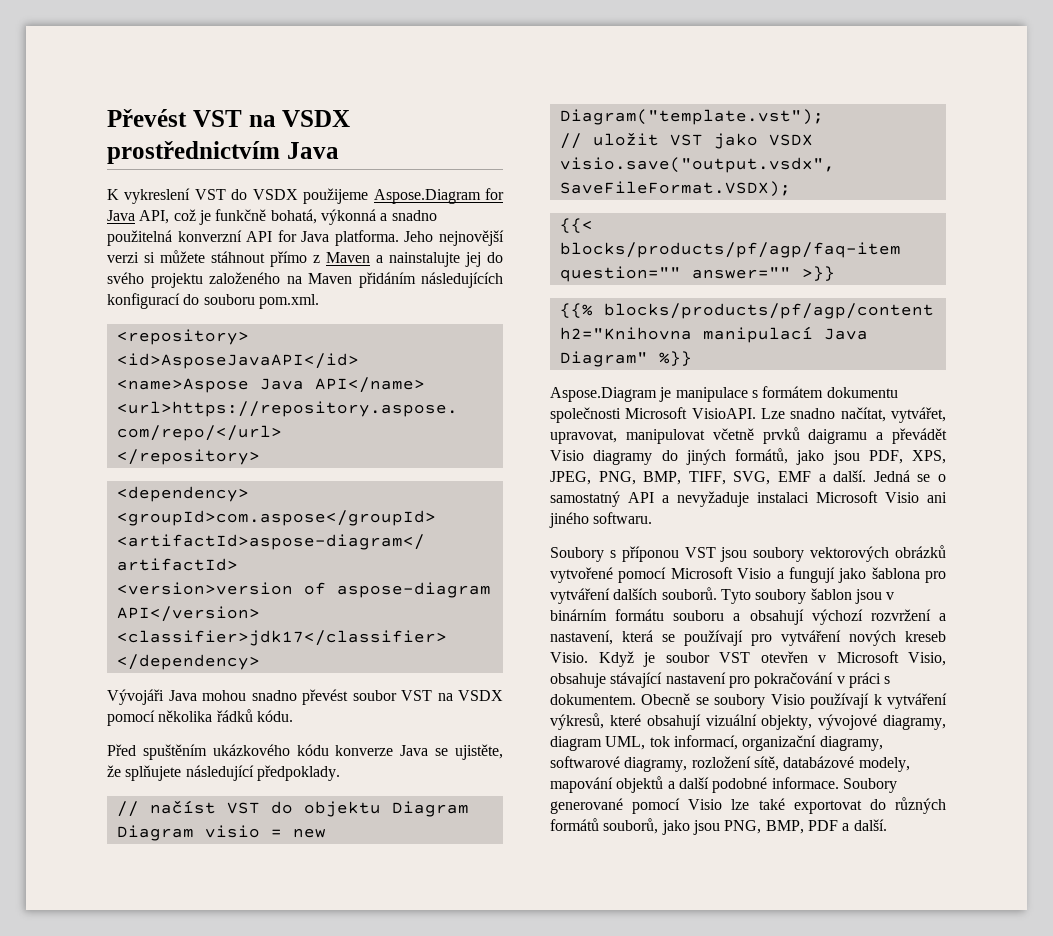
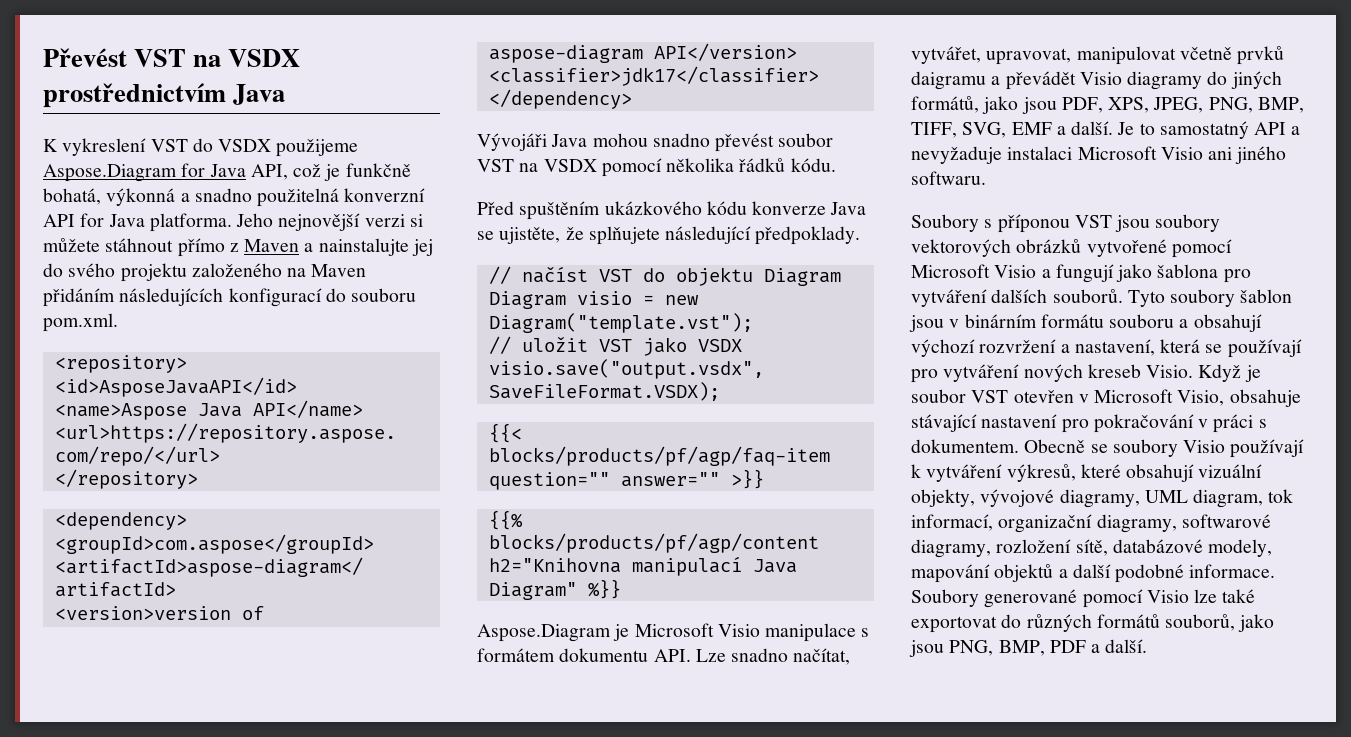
(672, 394) none -> [634,623,760,637] Microsoft Visio
[550,407,756,423] společnosti Microsoft VisioAPI. -> [653,649,691,662] API.
[873,470,947,482] Jedná se o -> [1117,122,1155,135] Je to
[550,736,646,751] diagram UML, -> [1144,489,1264,508] UML diagram,

